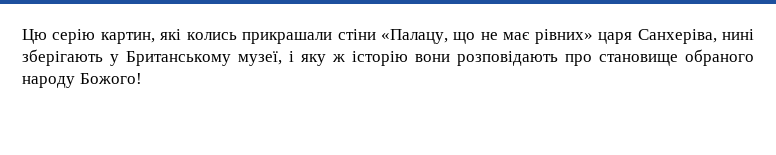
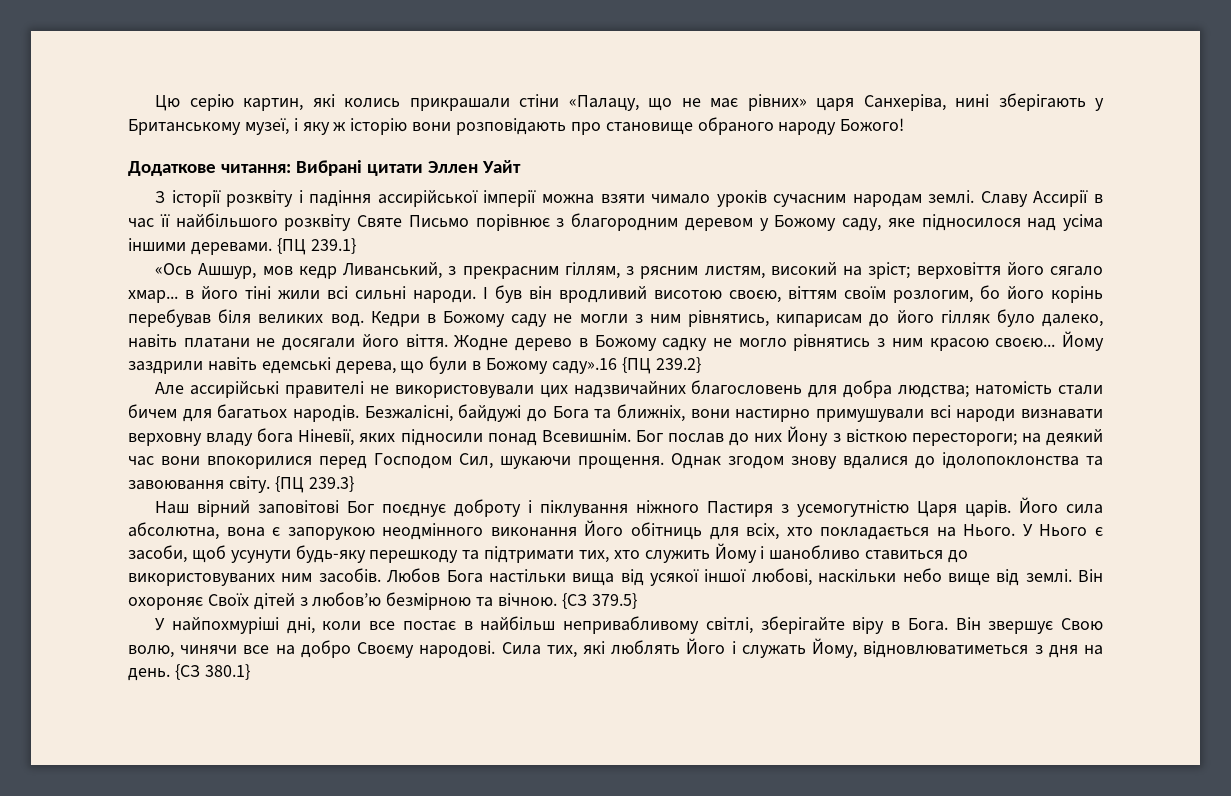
(142, 78) none -> [128,160,521,176] [155,190,1103,207] [128,213,1103,231] [128,238,356,255] [155,262,1103,279] [128,285,1103,303] [128,309,1103,327] [128,331,1104,351] [128,356,701,374] [155,380,1104,398] [128,404,1103,422] [128,426,1103,446] [128,452,1103,469] [128,476,354,493] [155,497,1103,517] [128,520,1103,540] [128,543,969,563] [128,568,1103,586] [128,592,637,610] [155,616,1103,634] [128,638,1103,658] [128,664,250,681] // Додаткове читання: Вибрані цитати Эллен Уайт // З історії розквіту і падіння ассирійської імперії можна взяти чимало уроків сучасним народам землі. Славу Ассирії в час її найбільшого розквіту Святе Письмо порівнює з благородним деревом у Божому саду, яке підносилося над усіма іншими деревами. {ПЦ 239.1} // «Ось Ашшур, мов кедр Ливанський, з прекрасним гіллям, з рясним листям, високий на зріст; верховіття його сягало хмар... в його тіні жили всі сильні народи. І був він вродливий висотою своєю, віттям своїм розлогим, бо його корінь перебував біля великих вод. Кедри в Божому саду не могли з ним рівнятись, кипарисам до його гілляк було далеко, навіть платани не досягали його віття. Жодне дерево в Божому садку не могло рівнятись з ним красою своєю... Йому заздрили навіть едемські дерева, що були в Божому саду».16 {ПЦ 239.2} // Але ассирійські правителі не використовували цих надзвичайних благословень для добра людства; натомість стали бичем для багатьох народів. Безжалісні, байдужі до Бога та ближніх, вони настирно примушували всі народи визнавати верховну владу бога Ніневії, яких підносили понад Всевишнім. Бог послав до них Йону з вісткою перестороги; на деякий час вони впокорилися перед Господом Сил, шукаючи прощення. Однак згодом знову вдалися до ідолопоклонства та завоювання світу. {ПЦ 239.3} // Наш вірний заповітові Бог поєднує доброту і піклування ніжного Пастиря з усемогутністю Царя царів. Його сила абсолютна, вона є запорукою неодмінного виконання Його обітниць для всіх, хто покладається на Нього. У Нього є засоби, щоб усунути будь-яку перешкоду та підтримати тих, хто служить Йому і шанобливо ставиться до використовуваних ним засобів. Любов Бога настільки вища від усякої іншої любові, наскільки небо вище від землі. Він охороняє Своїх дітей з любов’ю безмірною та вічною. {СЗ 379.5} // У найпохмуріші дні, коли все постає в найбільш непривабливому світлі, зберігайте віру в Бога. Він звершує Свою волю, чинячи все на добро Своєму народові. Сила тих, які люблять Його і служать Йому, відновлюватиметься з дня на день. {СЗ 380.1}

